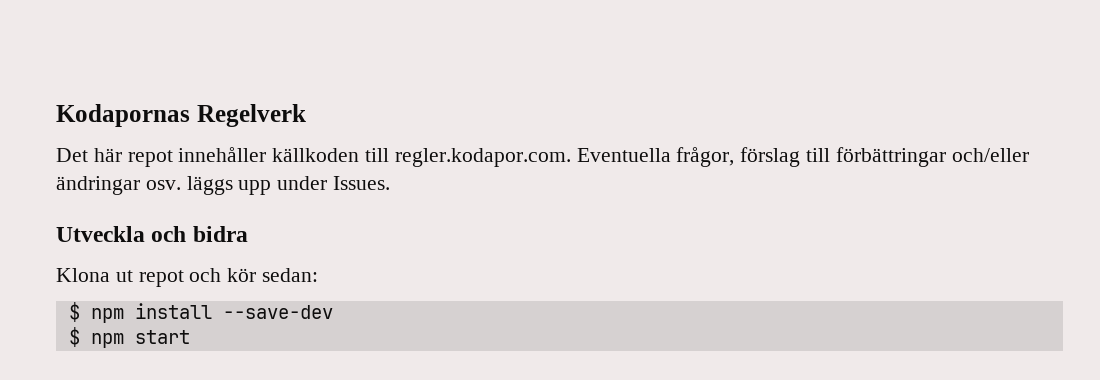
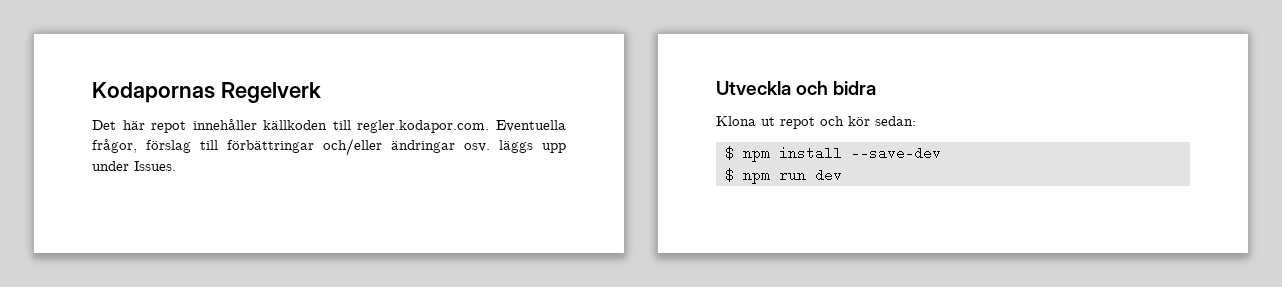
[134,330,190,344] start -> [779,168,842,182] run dev

